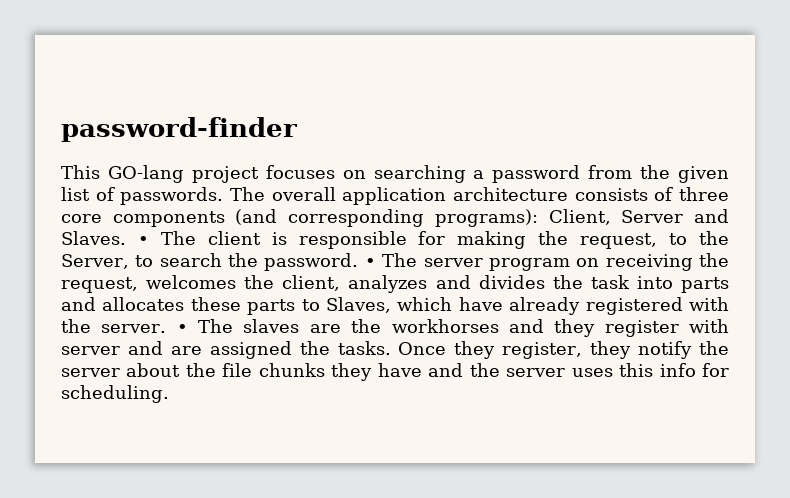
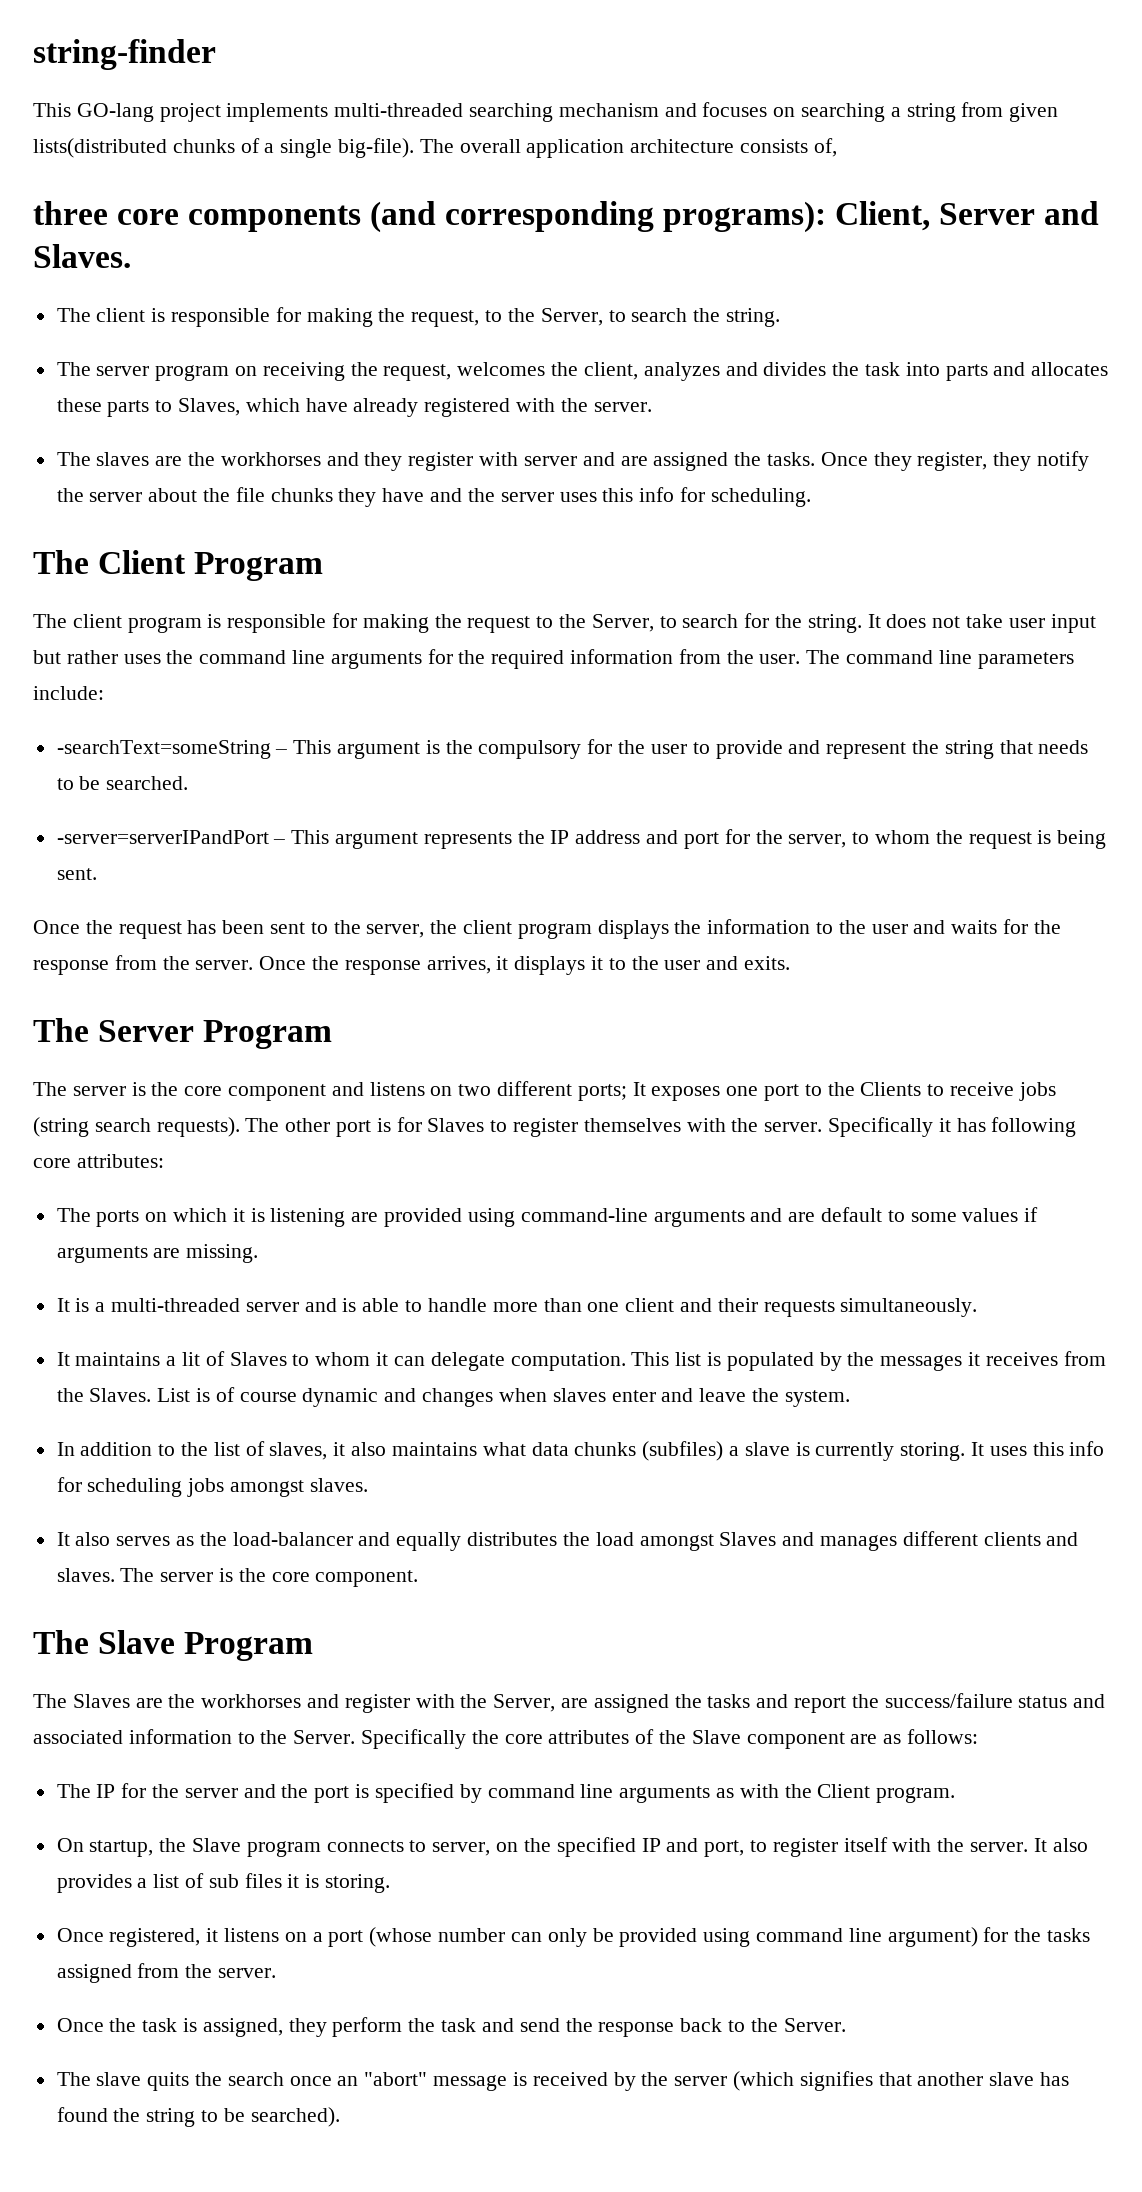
[61,117,297,142] password-finder -> [33,39,216,70] string-finder
[265,165,729,183] [61,187,224,205] focuses on searching a password from the given list of passwords. -> [226,102,1059,122] [33,138,415,158] implements multi-threaded searching mechanism and focuses on searching a string from given lists(distributed chunks of a single big-file).
[654,187,674,201] of -> [813,138,837,157] of, //
[137,236,149,245] • -> (131, 256) //
[264,253,376,271] password. • -> [725,308,780,327] string. //
[176,324,188,333] • -> (652, 407) //
(169, 394) none -> [33,550,324,581] [33,613,1096,633] [33,649,1074,669] [33,686,104,700] [56,739,1089,759] [56,776,189,790] [56,829,1107,849] [56,868,97,880] [33,919,1061,939] [33,955,791,975] [33,1018,333,1049] [33,1081,1056,1101] [33,1117,1077,1137] [33,1154,164,1168] [56,1207,1039,1227] [56,1244,259,1263] [56,1298,978,1317] [56,1351,1106,1371] [56,1387,850,1407] [56,1441,1105,1461] [56,1477,368,1497] [56,1531,1079,1551] [56,1568,419,1587] [33,1630,314,1661] [33,1693,1106,1713] [33,1729,979,1749] [56,1783,956,1803] [56,1837,1088,1857] [56,1873,391,1893] [56,1927,1090,1947] [56,1963,277,1983] [56,2017,846,2037] [56,2071,1069,2091] [56,2107,340,2127] // The Client Program // The client program is responsible for making the request to the Server, to search for the string. It does not take user input but rather uses the command line arguments for the required information from the user. The command line parameters include: // -searchText=someString – This argument is the compulsory for the user to provide and represent the string that needs to be searched. // -server=serverIPandPort – This argument represents the IP address and port for the server, to whom the request is being sent. // Once the request has been sent to the server, the client program displays the information to the user and waits for the response from the server. Once the response arrives, it displays it to the user and exits. // The Server Program // The server is the core component and listens on two different ports; It exposes one port to the Clients to receive jobs (string search requests). The other port is for Slaves to register themselves with the server. Specifically it has following core attributes: // The ports on which it is listening are provided using command-line arguments and are default to some values if arguments are missing. // It is a multi-threaded server and is able to handle more than one client and their requests simultaneously. // It maintains a lit of Slaves to whom it can delegate computation. This list is populated by the messages it receives from the Slaves. List is of course dynamic and changes when slaves enter and leave the system. // In addition to the list of slaves, it also maintains what data chunks (subfiles) a slave is currently storing. It uses this info for scheduling jobs amongst slaves. // It also serves as the load-balancer and equally distributes the load amongst Slaves and manages different clients and slaves. The server is the core component. // The Slave Program // The Slaves are the workhorses and register with the Server, are assigned the tasks and report the success/failure status and associated information to the Server. Specifically the core attributes of the Slave component are as follows: // The IP for the server and the port is specified by command line arguments as with the Client program. // On startup, the Slave program connects to server, on the specified IP and port, to register itself with the server. It also provides a list of sub files it is storing. // Once registered, it listens on a port (whose number can only be provided using command line argument) for the tasks assigned from the server. // Once the task is assigned, they perform the task and send the response back to the Server. // The slave quits the search once an "abort" message is received by the server (which signifies that another slave has found the string to be searched).

